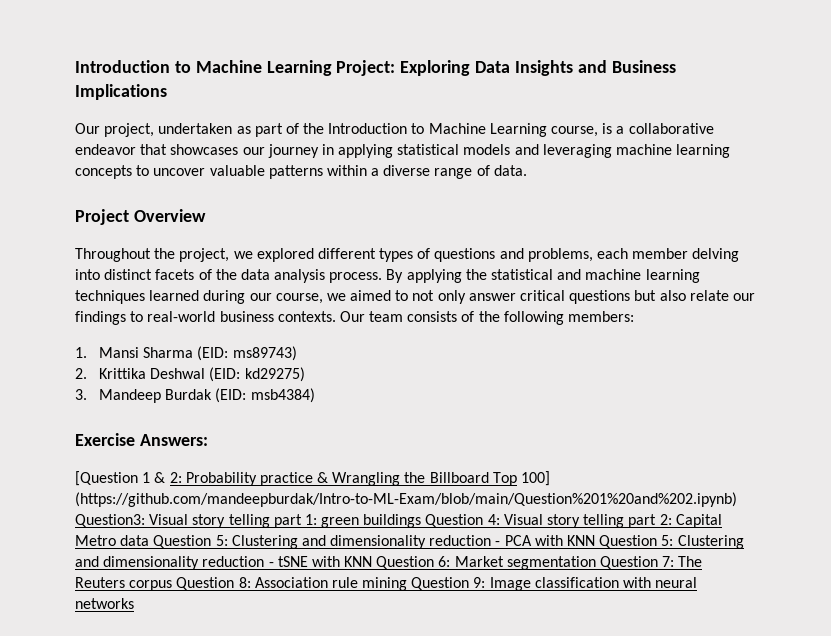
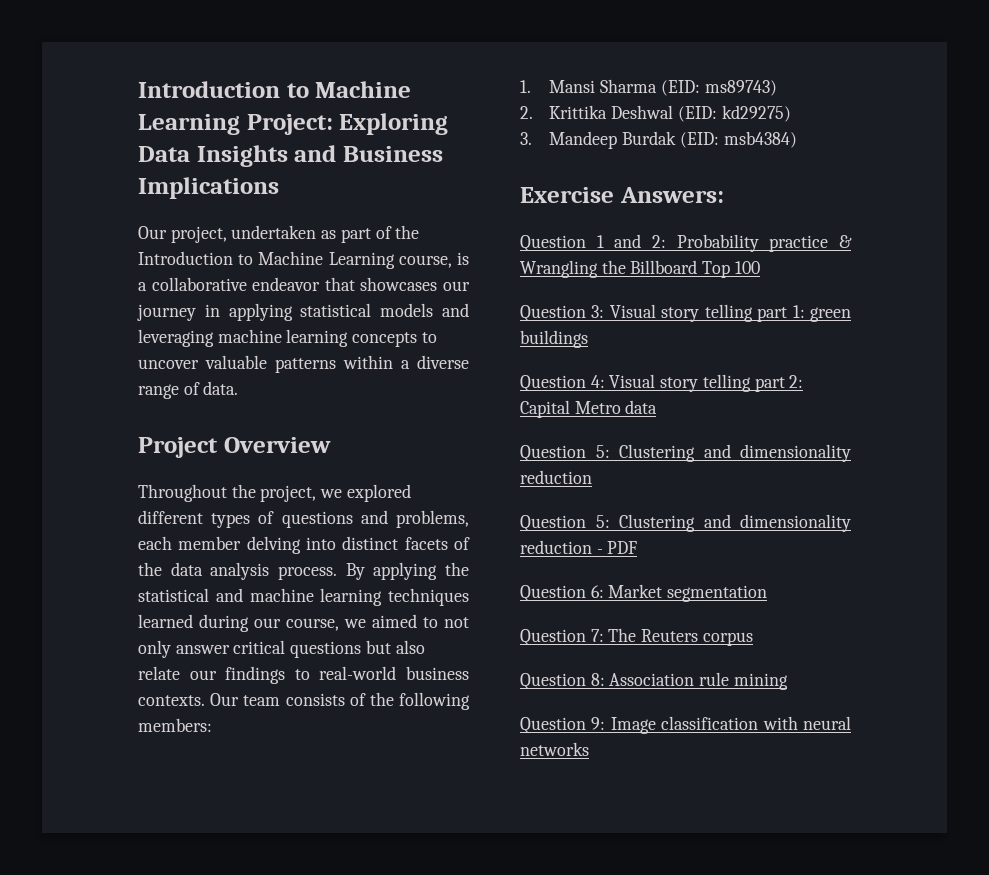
[75,471,166,486] [Question 1 & -> [520,234,642,252] Question 1 and
[521,471,551,486] [75,492,737,507] [75,514,145,527] 100] (https://github.com/mandeepburdak/Intro-to-ML-Exam/blob/main/Question%201%20and%202.ipynb) Question3: -> [734,261,760,274] [520,305,605,322] 100 // Question 3:
(422, 521) none -> (588, 339) //
[153,535,744,549] [75,556,373,570] Question 5: Clustering and dimensionality reduction - PCA with KNN Question 5: Clustering and dimensionality reduction - tSNE with KNN -> [520,444,851,462] [520,470,592,484] [520,514,851,532] [520,540,638,554] // Question 5: Clustering and dimensionality reduction // Question 5: Clustering and dimensionality reduction - PDF //
(596, 563) none -> (768, 593) //
(173, 585) none -> (753, 639) //
(408, 584) none -> (788, 681) //

